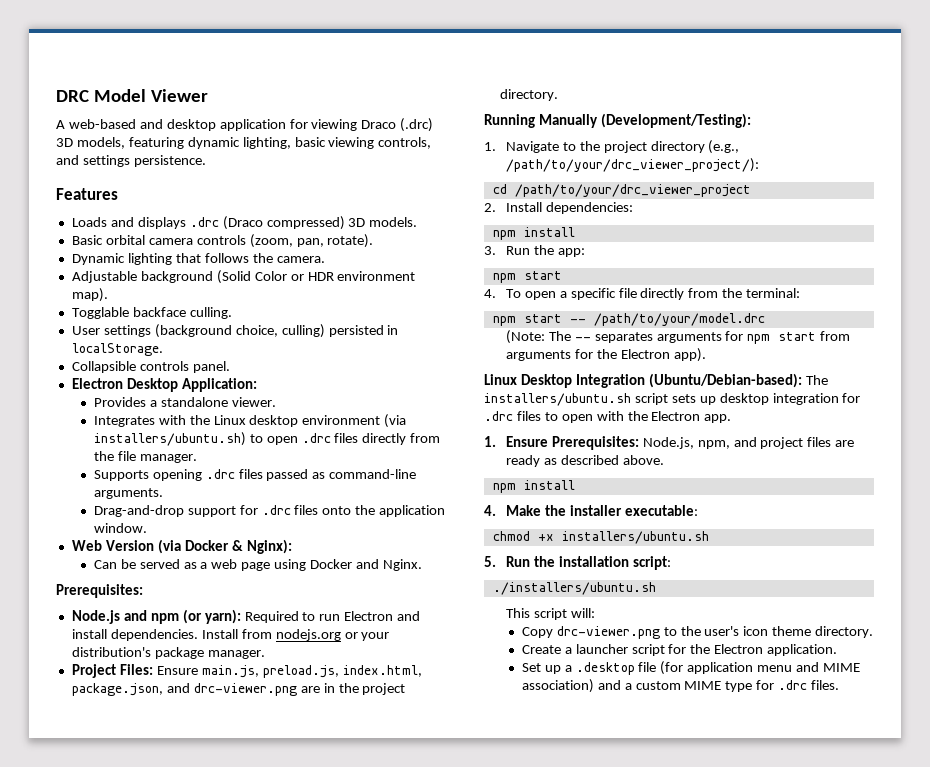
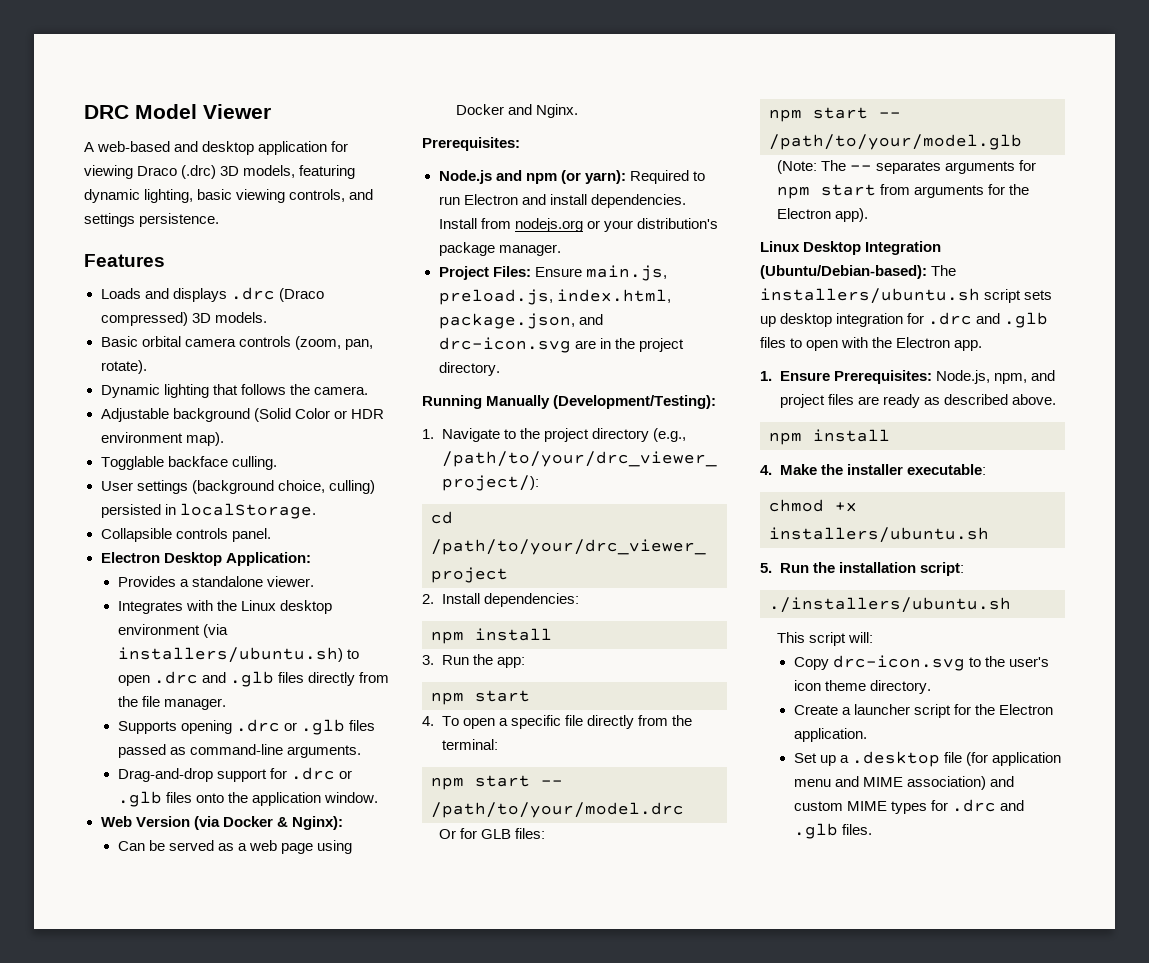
(331, 438) none -> [201,671,274,687] and .glb
(235, 474) none -> [283,719,345,735] or .glb
(291, 510) none -> [338,770,352,779] [117,791,162,807] or .glb
[193,683,297,696] drc-viewer.png -> [438,337,571,353] drc-icon.svg
(765, 319) none -> [439,828,546,839] [769,107,901,122] [769,134,1022,150] // Or for GLB files: // npm start -- /path/to/your/model.glb
(513, 416) none -> [976,312,1049,328] and .glb
[556,626,660,639] drc-viewer.png -> [832,655,965,671] drc-icon.svg
[624,683,632,690] a -> (1014, 781) none
[725,680,808,692] type for .drc -> [890,799,1024,814] [793,823,838,839] types for .drc and .glb

